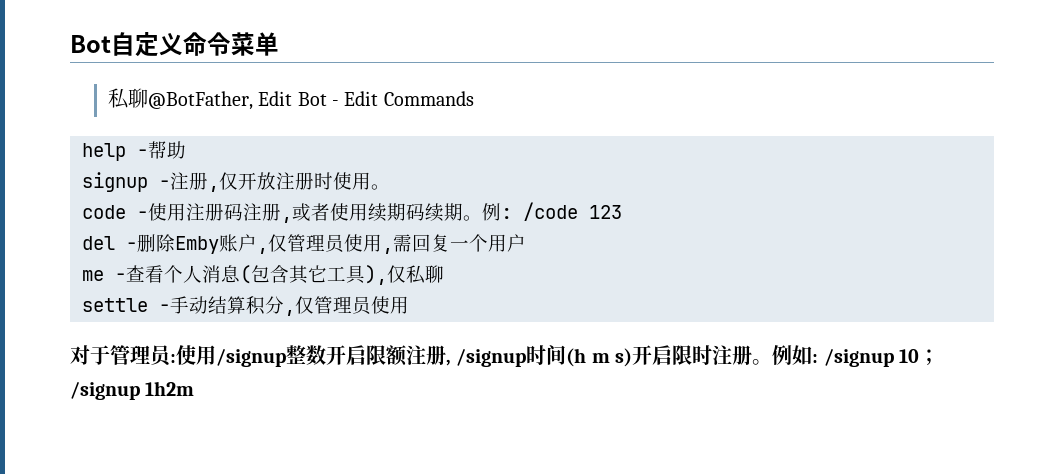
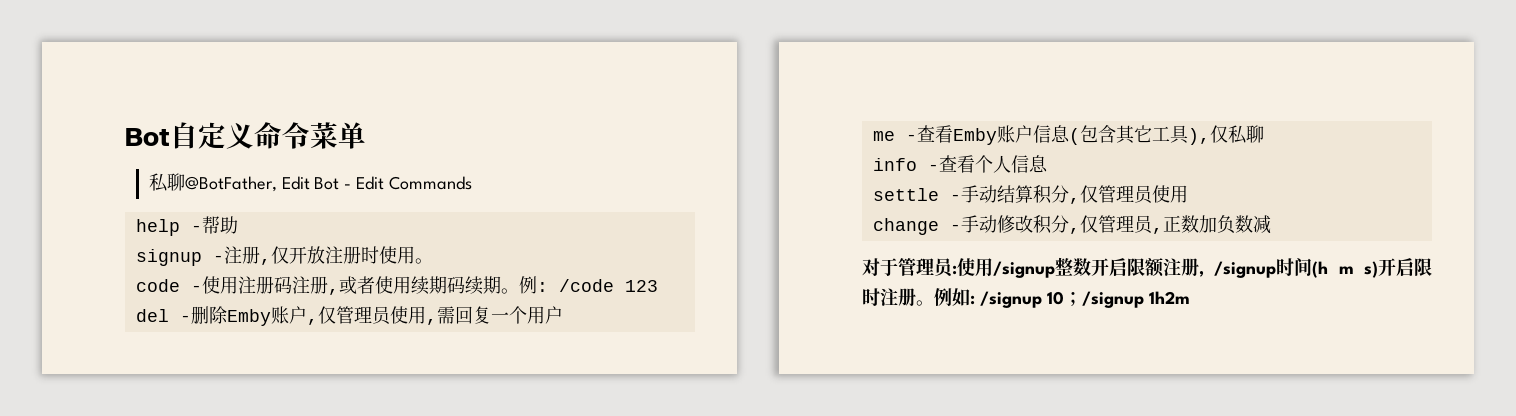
[164,265,221,283] 个人消 -> [952,125,1051,145] Emby账户信
(444, 274) none -> [872,155,1048,173] // info -查看个人信息
(409, 305) none -> [872,215,1271,235] // change -手动修改积分,仅管理员,正数加负数减

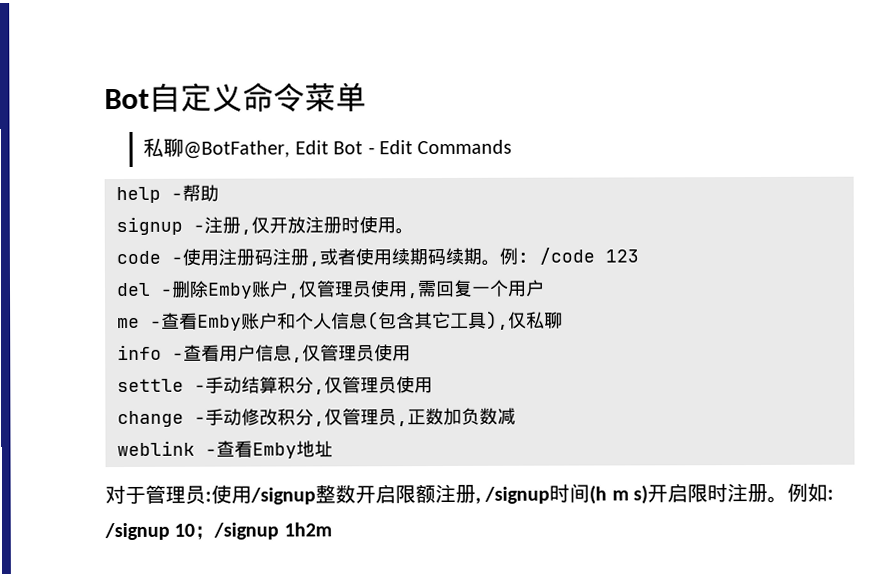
(1033, 134) none -> [277,312,332,330] 和个人
[974,155,1048,173] 个人信息 -> [219,344,411,363] 用户信息,仅管理员使用
(1271, 224) none -> [117,440,333,459] // weblink -查看Emby地址

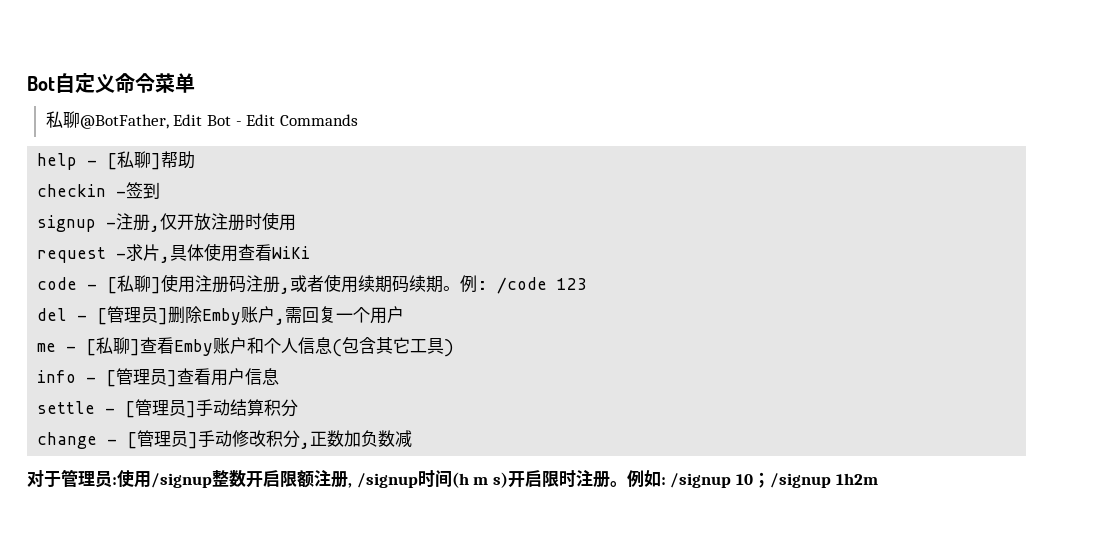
[182,184,219,202] 帮助 -> [107,151,196,170] [37,182,161,199] [私聊]帮助 // checkin -签到
[395,228,414,235] 。 -> [37,243,311,263] // request -求片,具体使用查看WiKi
(183, 260) none -> [107,275,162,294] [私聊]
(173, 292) none -> [97,306,169,325] [管理员]
[298,280,419,299] 仅管理员使用, -> (286, 321) none
(162, 324) none -> [86,337,141,356] [私聊]
[486,310,563,330] ),仅私聊 -> [444,339,455,357] )
(184, 356) none -> [106,368,178,387] [管理员]
[291,344,411,363] [117,376,433,395] [117,410,206,428] ,仅管理员使用 // settle -手动结算积分,仅管理员使用 // change - -> [37,399,299,418] [37,430,199,449] // settle - [管理员]手动结算积分 // change - [管理员]
[324,408,408,427] 仅管理员, -> (311, 445) none
[117,440,333,459] // weblink -查看Emby地址 -> (413, 438) none

